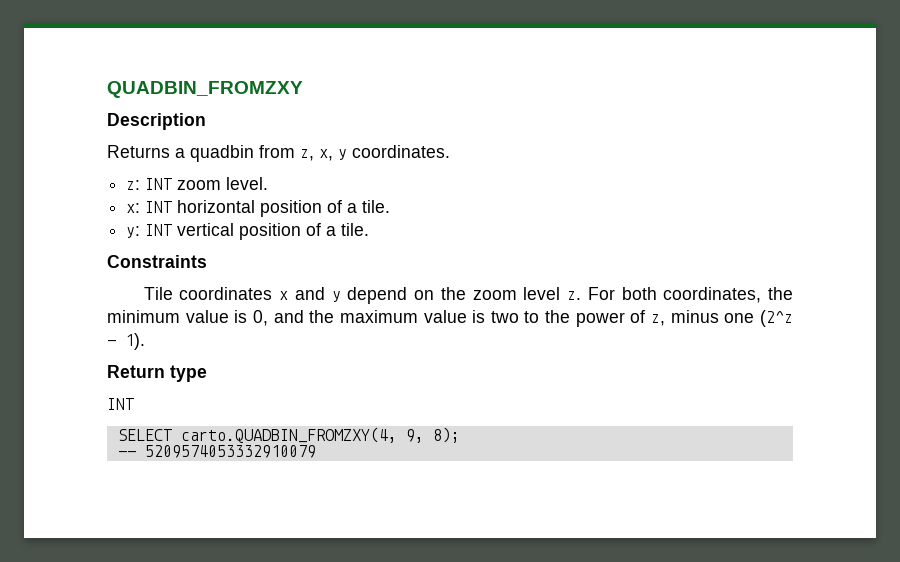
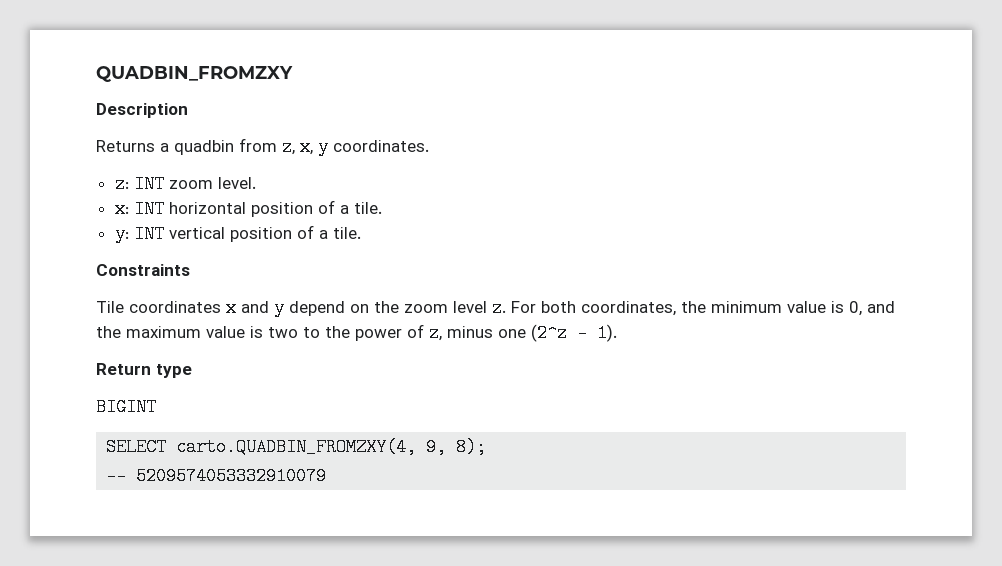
[107,398,134,410] INT -> [96,398,156,416] BIGINT

